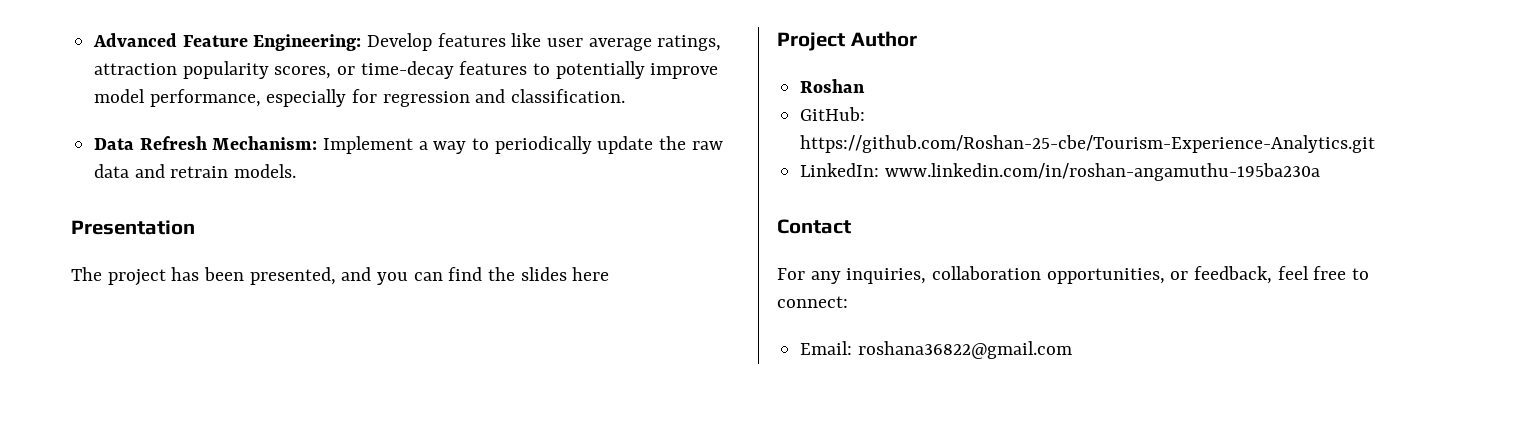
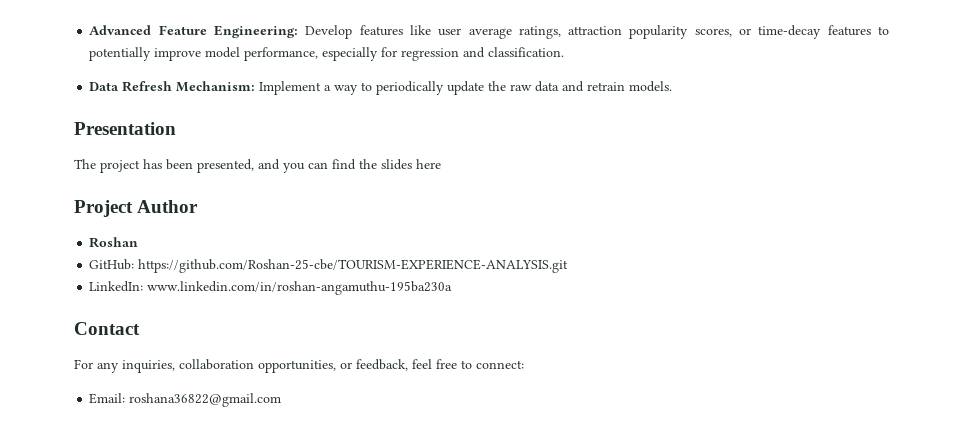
[800,135,1376,153] https://github.com/Roshan-25-cbe/Tourism-Experience-Analytics.git -> [138,259,569,273] https://github.com/Roshan-25-cbe/TOURISM-EXPERIENCE-ANALYSIS.git

